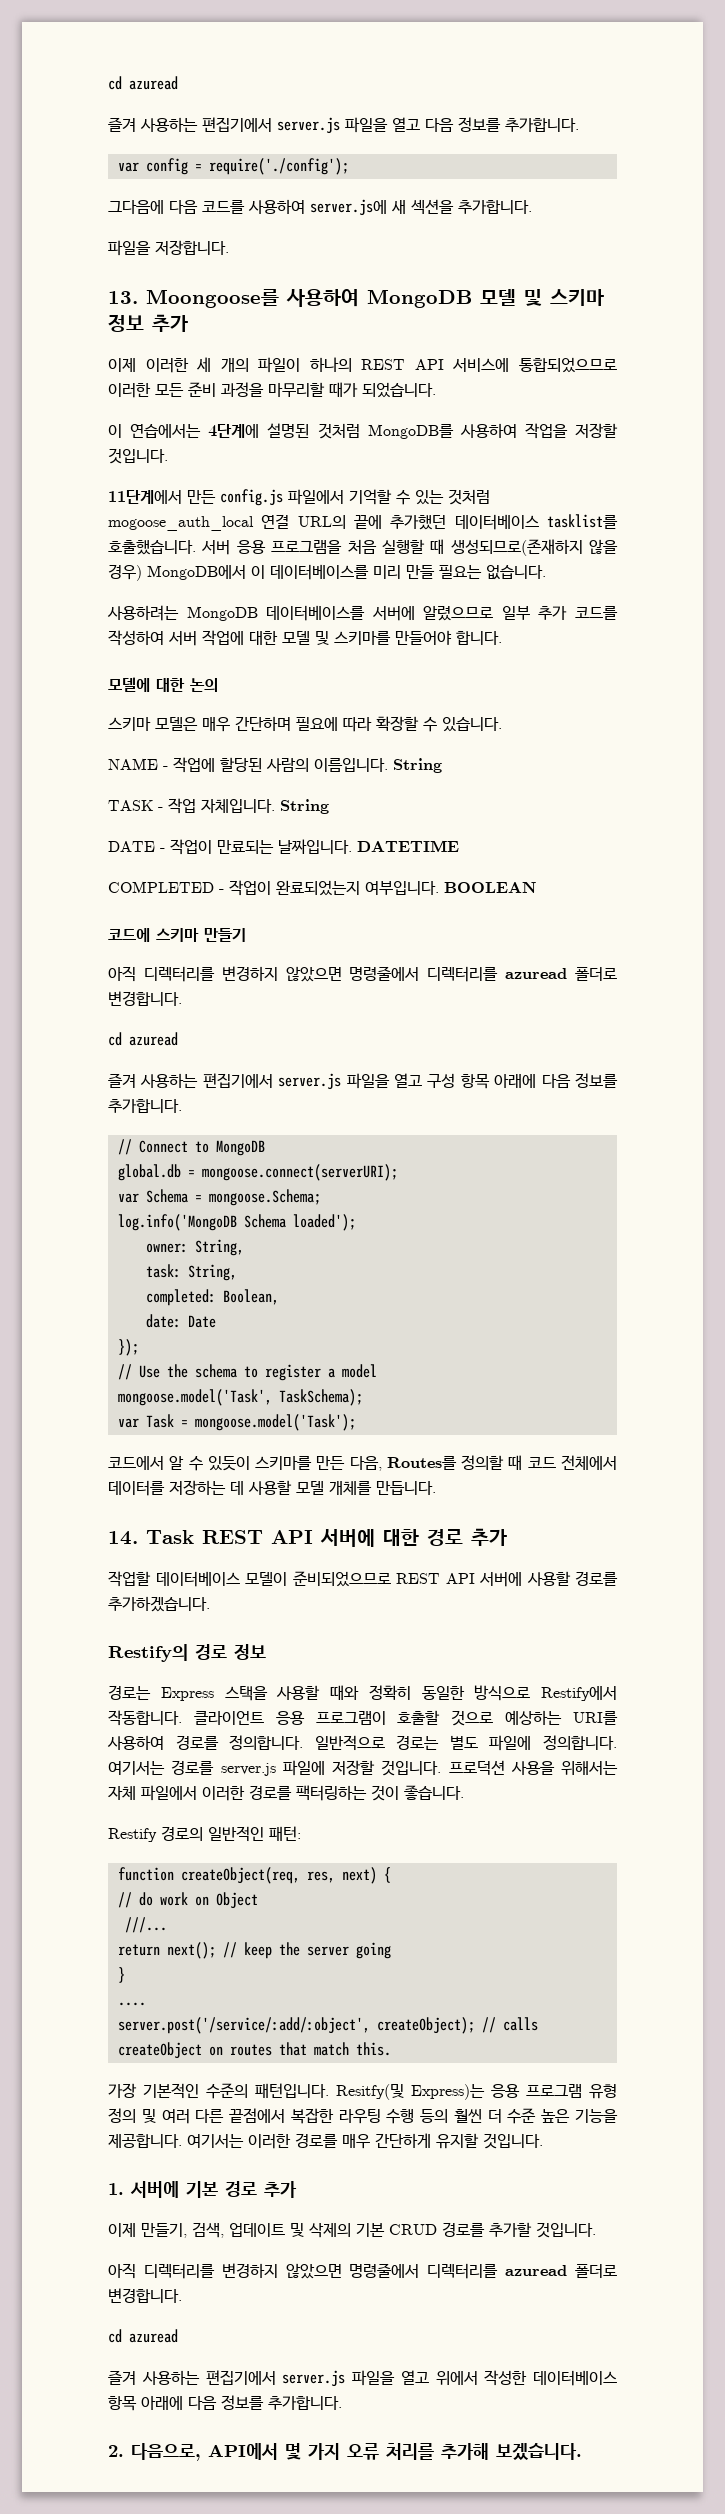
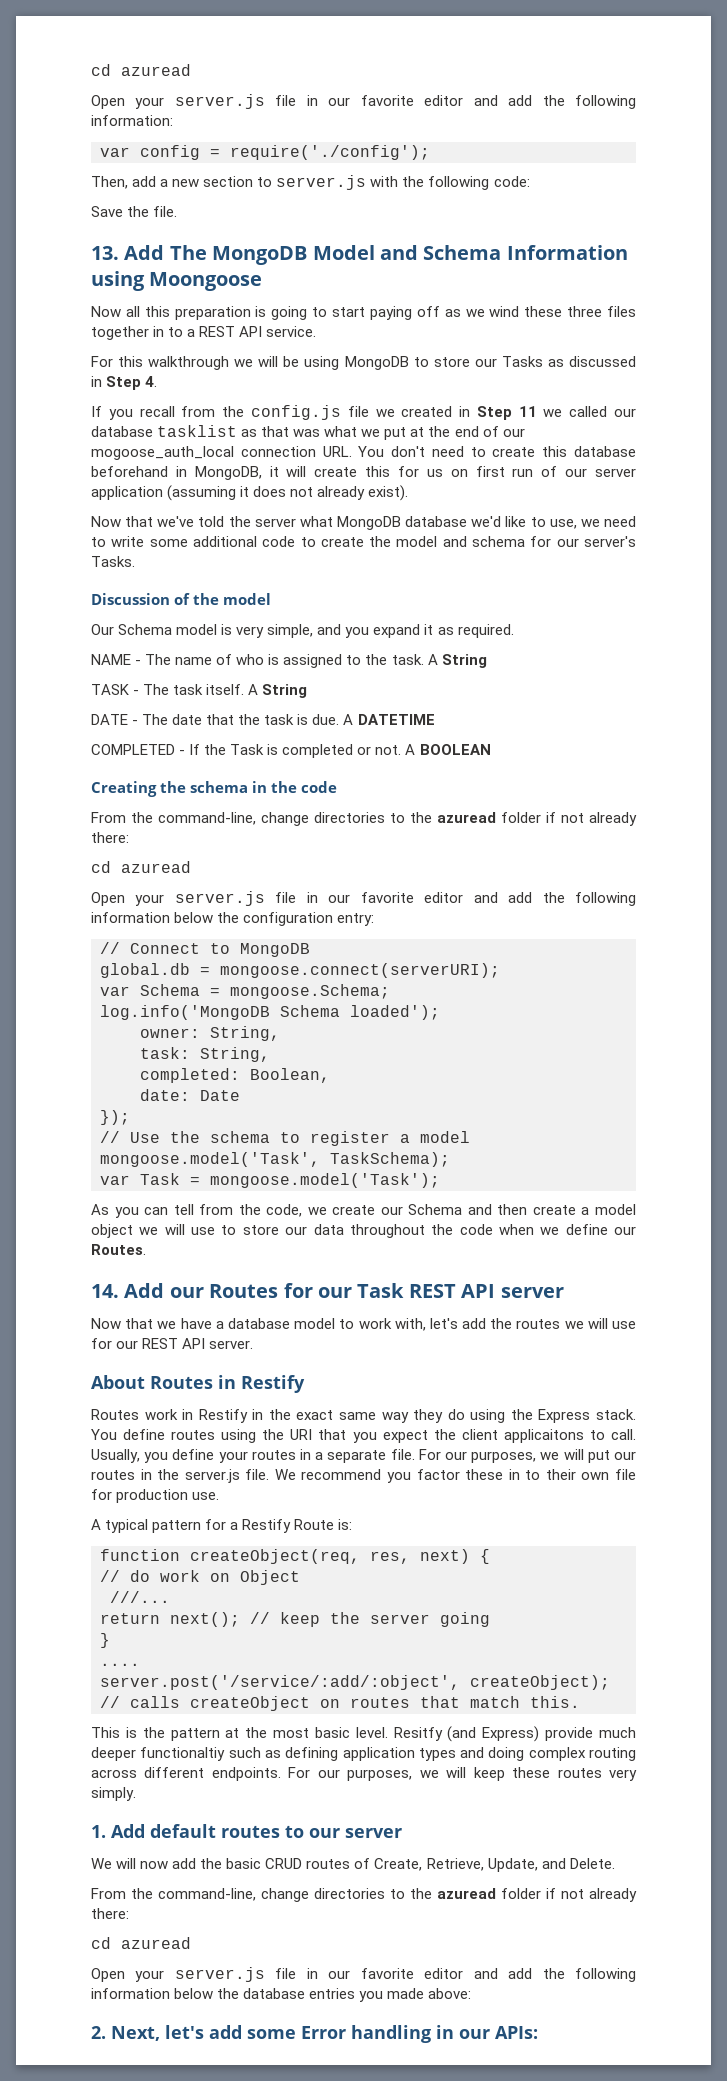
[108,76,178,90] [108,117,579,134] [117,158,349,175] [108,199,532,216] [108,240,229,256] [108,289,604,308] [108,314,188,332] [108,357,617,373] [108,382,436,398] [108,423,618,439] [108,448,168,464] [108,489,490,506] [108,514,618,531] [108,539,618,556] [108,564,546,581] [107,605,618,621] [108,630,502,646] [108,677,218,692] [108,716,502,732] [108,757,388,773] cd azuread // 즐겨 사용하는 편집기에서 server.js 파일을 열고 다음 정보를 추가합니다. // var config = require('./config'); // 그다음에 다음 코드를 사용하여 server.js에 새 섹션을 추가합니다. // 파일을 저장합니다. // 13. Moongoose를 사용하여 MongoDB 모델 및 스키마 정보 추가 // 이제 이러한 세 개의 파일이 하나의 REST API 서비스에 통합되었으므로 이러한 모든 준비 과정을 마무리할 때가 되었습니다. // 이 연습에서는 4단계에 설명된 것처럼 MongoDB를 사용하여 작업을 저장할 것입니다. // 11단계에서 만든 config.js 파일에서 기억할 수 있는 것처럼 mogoose_auth_local 연결 URL의 끝에 추가했던 데이터베이스 tasklist를 호출했습니다. 서버 응용 프로그램을 처음 실행할 때 생성되므로(존재하지 않을 경우) MongoDB에서 이 데이터베이스를 미리 만들 필요는 없습니다. // 사용하려는 MongoDB 데이터베이스를 서버에 알렸으므로 일부 추가 코드를 작성하여 서버 작업에 대한 모델 및 스키마를 만들어야 합니다. // 모델에 대한 논의 // 스키마 모델은 매우 간단하며 필요에 따라 확장할 수 있습니다. // NAME - 작업에 할당된 사람의 이름입니다. -> [91,64,191,76] [91,94,636,109] [91,115,173,126] [100,145,430,160] [91,175,530,190] [91,206,178,217] [91,245,628,265] [91,271,263,291] [91,306,637,320] [91,326,317,340] [91,356,636,370] [91,376,158,390] [91,405,636,420] [91,425,525,440] [91,446,636,460] [91,466,636,480] [91,485,409,501] [91,516,637,530] [91,536,637,547] [91,556,135,567] [91,593,272,605] [91,624,514,638] [91,654,438,668] cd azuread // Open your server.js file in our favorite editor and add the following information: // var config = require('./config'); // Then, add a new section to server.js with the following code: // Save the file. // 13. Add The MongoDB Model and Schema Information using Moongoose // Now all this preparation is going to start paying off as we wind these three files together in to a REST API service. // For this walkthrough we will be using MongoDB to store our Tasks as discussed in Step 4. // If you recall from the config.js file we created in Step 11 we called our database tasklist as that was what we put at the end of our mogoose_auth_local connection URL. You don't need to create this database beforehand in MongoDB, it will create this for us on first run of our server application (assuming it does not already exist). // Now that we've told the server what MongoDB database we'd like to use, we need to write some additional code to create the model and schema for our server's Tasks. // Discussion of the model // Our Schema model is very simple, and you expand it as required. // NAME - The name of who is assigned to the task. A
[168,798,275,814] 작업 자체입니다. -> [143,684,259,695] The task itself. A
[170,839,459,855] [108,880,536,896] [108,928,246,942] [108,966,617,982] [108,991,182,1006] [108,1032,178,1046] [108,1073,618,1090] [108,1099,182,1113] 작업이 만료되는 날짜입니다. DATETIME // COMPLETED - 작업이 완료되었는지 여부입니다. BOOLEAN // 코드에 스키마 만들기 // 아직 디렉터리를 변경하지 않았으면 명령줄에서 디렉터리를 azuread 폴더로 변경합니다. // cd azuread // 즐겨 사용하는 편집기에서 server.js 파일을 열고 구성 항목 아래에 다음 정보를 추가합니다. -> [142,714,435,725] [91,744,491,758] [91,781,338,797] [91,812,637,826] [91,832,129,843] [91,861,191,873] [91,891,636,906] [91,912,375,926] The date that the task is due. A DATETIME // COMPLETED - If the Task is completed or not. A BOOLEAN // Creating the schema in the code // From the command-line, change directories to the azuread folder if not already there: // cd azuread // Open your server.js file in our favorite editor and add the following information below the configuration entry:
[108,1455,617,1471] [108,1480,436,1496] [108,1528,507,1547] [108,1571,618,1587] [108,1596,210,1612] [108,1644,266,1662] [108,1685,617,1701] [108,1710,618,1726] [107,1735,617,1751] [108,1760,618,1776] [108,1785,464,1801] [108,1826,301,1842] 코드에서 알 수 있듯이 스키마를 만든 다음, Routes를 정의할 때 코드 전체에서 데이터를 저장하는 데 사용할 모델 개체를 만듭니다. // 14. Task REST API 서버에 대한 경로 추가 // 작업할 데이터베이스 모델이 준비되었으므로 REST API 서버에 사용할 경로를 추가하겠습니다. // Restify의 경로 정보 // 경로는 Express 스택을 사용할 때와 정확히 동일한 방식으로 Restify에서 작동합니다. 클라이언트 응용 프로그램이 호출할 것으로 예상하는 URI를 사용하여 경로를 정의합니다. 일반적으로 경로는 별도 파일에 정의합니다. 여기서는 경로를 server.js 파일에 저장할 것입니다. 프로덕션 사용을 위해서는 자체 파일에서 이러한 경로를 팩터링하는 것이 좋습니다. // Restify 경로의 일반적인 패턴: -> [91,1204,637,1218] [91,1224,636,1238] [91,1244,146,1255] [91,1283,564,1298] [91,1318,636,1331] [91,1338,254,1349] [91,1375,305,1393] [91,1409,636,1423] [91,1429,636,1443] [91,1449,636,1463] [91,1469,636,1483] [91,1489,220,1503] [91,1519,353,1533] As you can tell from the code, we create our Schema and then create a model object we will use to store our data throughout the code when we define our Routes. // 14. Add our Routes for our Task REST API server // Now that we have a database model to work with, let's add the routes we will use for our REST API server. // About Routes in Restify // Routes work in Restify in the exact same way they do using the Express stack. You define routes using the URI that you expect the client applicaitons to call. Usually, you define your routes in a separate file. For our purposes, we will put our routes in the server.js file. We recommend you factor these in to their own file for production use. // A typical pattern for a Restify Route is:
[108,2083,617,2100] [108,2108,618,2124] [108,2133,543,2149] [108,2181,297,2198] [108,2222,596,2238] [108,2263,617,2279] [108,2288,182,2303] [108,2329,178,2343] [108,2370,617,2387] [108,2395,342,2411] [108,2443,582,2461] 가장 기본적인 수준의 패턴입니다. Resitfy(및 Express)는 응용 프로그램 유형 정의 및 여러 다른 끝점에서 복잡한 라우팅 수행 등의 훨씬 더 수준 높은 기능을 제공합니다. 여기서는 이러한 경로를 매우 간단하게 유지할 것입니다. // 1. 서버에 기본 경로 추가 // 이제 만들기, 검색, 업데이트 및 삭제의 기본 CRUD 경로를 추가할 것입니다. // 아직 디렉터리를 변경하지 않았으면 명령줄에서 디렉터리를 azuread 폴더로 변경합니다. // cd azuread // 즐겨 사용하는 편집기에서 server.js 파일을 열고 위에서 작성한 데이터베이스 항목 아래에 다음 정보를 추가합니다. // 2. 다음으로, API에서 몇 가지 오류 처리를 추가해 보겠습니다. -> [91,1726,637,1742] [91,1747,637,1761] [91,1767,637,1781] [91,1787,136,1801] [91,1824,402,1838] [91,1858,615,1872] [91,1888,637,1902] [91,1908,129,1919] [91,1937,191,1949] [91,1967,636,1982] [91,1988,472,2002] [91,2025,538,2043] This is the pattern at the most basic level. Resitfy (and Express) provide much deeper functionaltiy such as defining application types and doing complex routing across different endpoints. For our purposes, we will keep these routes very simply. // 1. Add default routes to our server // We will now add the basic CRUD routes of Create, Retrieve, Update, and Delete. // From the command-line, change directories to the azuread folder if not already there: // cd azuread // Open your server.js file in our favorite editor and add the following information below the database entries you made above: // 2. Next, let's add some Error handling in our APIs:

